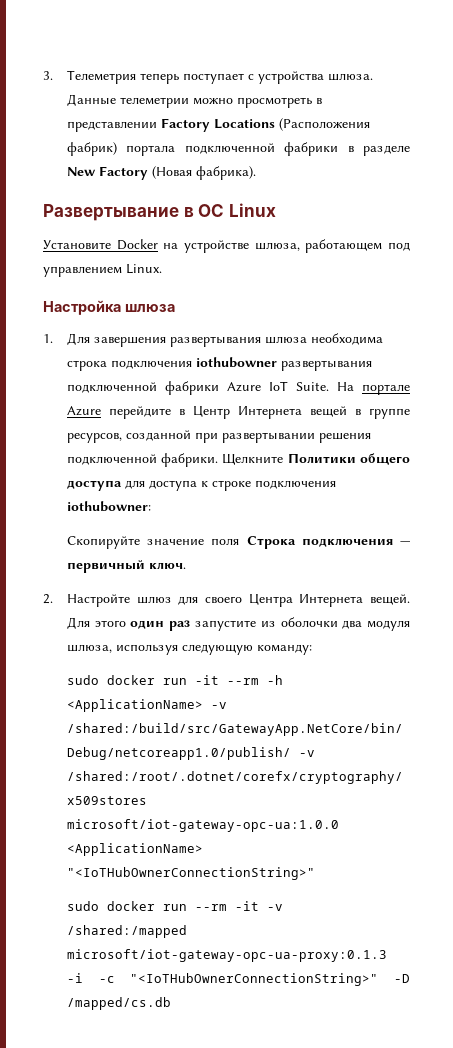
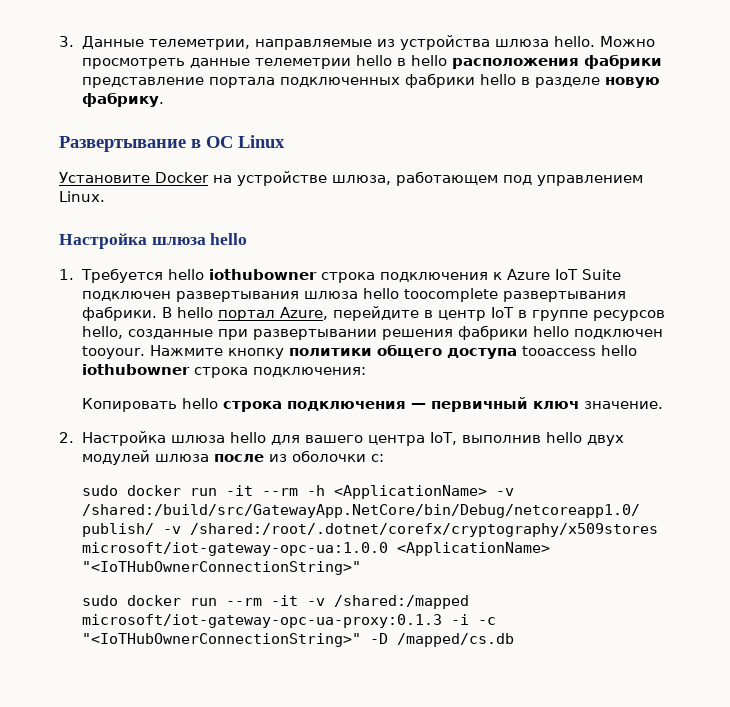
[66,70,373,84] [66,94,322,108] [66,118,370,132] [66,142,410,156] [66,166,256,180] Телеметрия теперь поступает с устройства шлюза. Данные телеметрии можно просмотреть в представлении Factory Locations (Расположения фабрик) портала подключенной фабрики в разделе New Factory (Новая фабрика). -> [81,35,655,50] [81,54,662,69] [81,73,660,88] [81,92,164,107] Данные телеметрии, направляемые из устройства шлюза hello. Можно просмотреть данные телеметрии hello в hello расположения фабрики представление портала подключенных фабрики hello в разделе новую фабрику.
(175, 308) none -> [210,233,248,245] hello
[66,333,383,347] [66,357,372,371] [66,381,410,395] [66,406,411,419] [66,430,371,443] [66,453,410,467] [66,480,336,491] [66,501,151,512] [66,536,296,549] Для завершения развертывания шлюза необходима строка подключения iothubowner развертывания подключенной фабрики Azure IoT Suite. На портале Azure перейдите в Центр Интернета вещей в группе ресурсов, созданной при развертывании решения подключенной фабрики. Щелкните Политики общего доступа для доступа к строке подключения iothubowner: // Скопируйте значение поля Строка -> [80,268,621,283] [81,288,626,302] [81,306,665,321] [81,325,663,340] [81,344,637,359] [81,364,366,378] [81,398,282,412] Требуется hello iothubowner строка подключения к Azure IoT Suite подключен развертывания шлюза hello toocomplete развертывания фабрики. В hello портал Azure, перейдите в центр IoT в группе ресурсов hello, созданные при развертывании решения фабрики hello подключен tooyour. Нажмите кнопку политики общего доступа tooaccess hello iothubowner строка подключения: // Копировать hello строка
[148,562,186,569] ключ. -> [532,401,663,409] ключ значение.
[66,594,410,607] [66,617,410,631] [66,644,312,655] Настройте шлюз для своего Центра Интернета вещей. Для этого один раз запустите из оболочки два модуля шлюза, используя следующую команду: -> [81,431,624,446] [81,450,384,465] Настройка шлюза hello для вашего центра IoT, выполнив hello двух модулей шлюза после из оболочки с:

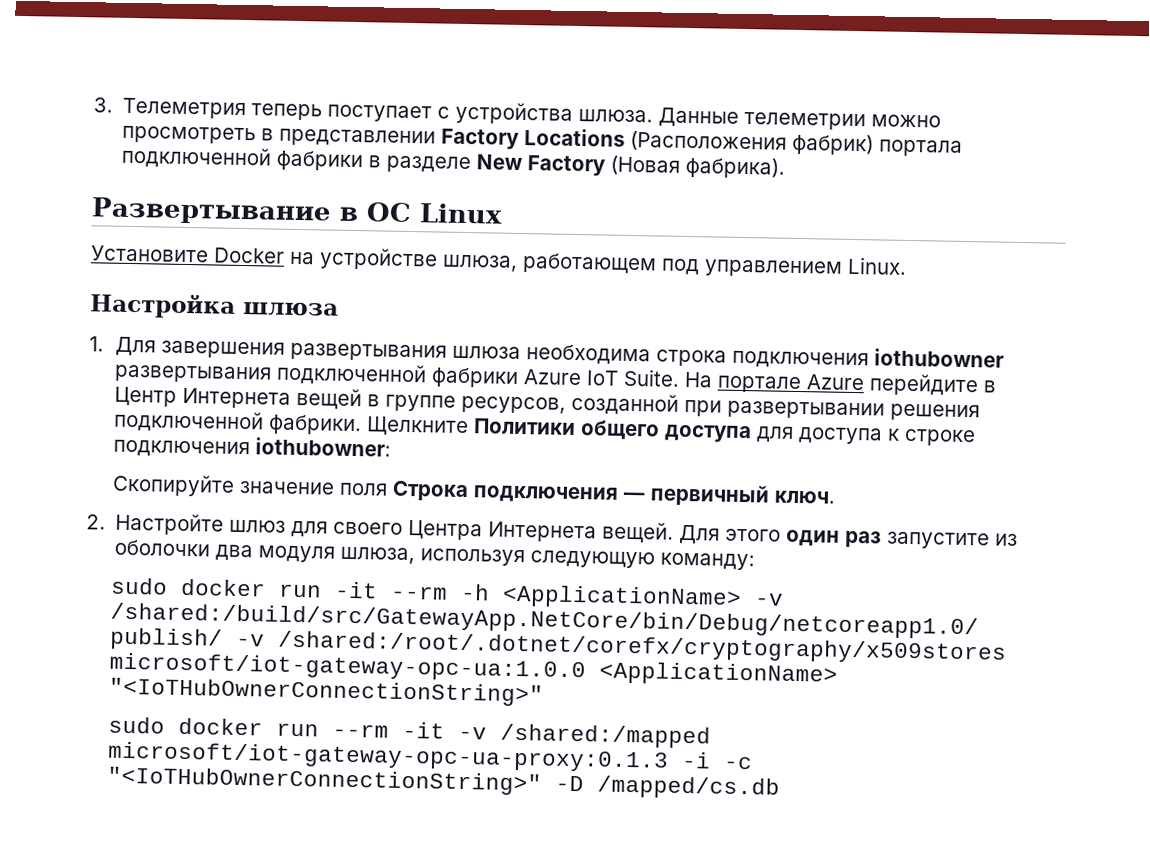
[81,35,655,50] [81,54,662,69] [81,73,660,88] [81,92,164,107] Данные телеметрии, направляемые из устройства шлюза hello. Можно просмотреть данные телеметрии hello в hello расположения фабрики представление портала подключенных фабрики hello в разделе новую фабрику. -> [122,97,942,131] [122,125,964,157] [121,145,786,179] Телеметрия теперь поступает с устройства шлюза. Данные телеметрии можно просмотреть в представлении Factory Locations (Расположения фабрик) портала подключенной фабрики в разделе New Factory (Новая фабрика).
[210,233,248,245] hello -> (339, 309) none
[80,268,621,283] [81,288,626,302] [81,306,665,321] [81,325,663,340] [81,344,637,359] [81,364,366,378] [81,398,282,412] Требуется hello iothubowner строка подключения к Azure IoT Suite подключен развертывания шлюза hello toocomplete развертывания фабрики. В hello портал Azure, перейдите в центр IoT в группе ресурсов hello, созданные при развертывании решения фабрики hello подключен tooyour. Нажмите кнопку политики общего доступа tooaccess hello iothubowner строка подключения: // Копировать hello строка -> [114,336,1004,370] [113,362,996,397] [113,386,980,422] [112,409,976,447] [112,437,391,459] [111,473,469,502] Для завершения развертывания шлюза необходима строка подключения iothubowner развертывания подключенной фабрики Azure IoT Suite. На портале Azure перейдите в Центр Интернета вещей в группе ресурсов, созданной при развертывании решения подключенной фабрики. Щелкните Политики общего доступа для доступа к строке подключения iothubowner: // Скопируйте значение поля Строка
[532,401,663,409] ключ значение. -> [773,490,835,504] ключ.
[81,431,624,446] [81,450,384,465] Настройка шлюза hello для вашего центра IoT, выполнив hello двух модулей шлюза после из оболочки с: -> [115,512,1019,550] [114,539,756,571] Настройте шлюз для своего Центра Интернета вещей. Для этого один раз запустите из оболочки два модуля шлюза, используя следующую команду:

